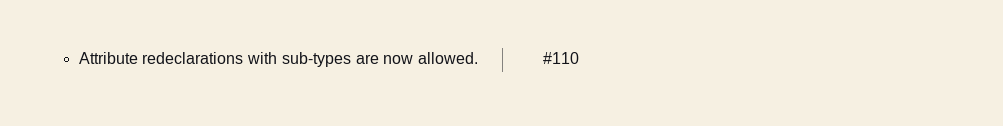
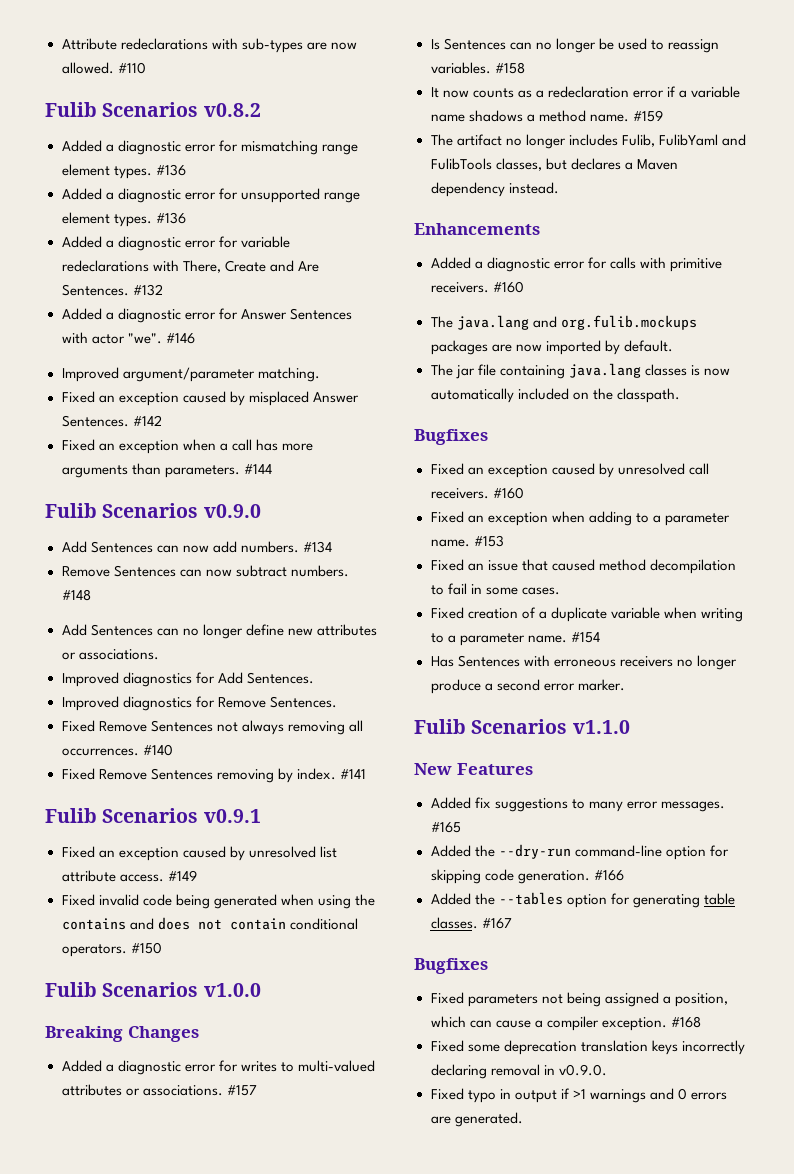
(579, 58) none -> [45,102,261,117] [61,140,358,155] [61,164,186,179] [61,188,360,203] [61,212,186,227] [61,236,290,251] [61,260,319,273] [61,284,163,296] [61,308,352,323] [61,332,195,344] [61,367,320,382] [61,391,359,406] [61,415,162,427] [61,439,313,454] [61,463,272,478] [45,503,261,518] [61,541,332,553] [61,565,349,577] [61,589,91,601] [61,624,377,639] [61,649,159,660] [61,672,314,687] [61,696,337,711] [61,720,363,735] [61,744,173,756] [61,768,366,783] [45,808,261,823] [61,846,337,861] [61,870,197,882] [61,894,375,909] [61,917,358,930] [61,942,162,957] [45,982,261,997] [45,1026,199,1042] [61,1060,375,1075] [61,1084,257,1096] [430,38,719,53] [430,62,525,74] [430,86,740,98] [430,110,663,122] [430,134,746,149] [430,158,678,171] [430,182,559,197] [414,223,540,235] [430,257,722,272] [430,281,524,293] [430,315,697,330] [430,340,673,355] [430,363,730,379] [430,388,680,403] [414,429,488,445] [430,463,709,478] [430,487,524,499] [430,511,730,526] [430,535,504,547] [430,559,736,574] [430,583,560,595] [430,607,743,622] [430,632,600,646] [430,655,737,670] [430,679,625,694] [414,719,630,734] [414,763,533,775] [430,797,725,812] [430,822,461,833] [430,844,729,860] [430,869,624,884] [430,892,735,908] [430,917,512,929] [414,958,488,974] [430,992,728,1007] [430,1016,701,1031] [430,1040,745,1055] [430,1064,607,1079] [430,1088,727,1103] [430,1112,523,1127] // Fulib Scenarios v0.8.2 // Added a diagnostic error for mismatching range element types. #136 // Added a diagnostic error for unsupported range element types. #136 // Added a diagnostic error for variable redeclarations with There, Create and Are Sentences. #132 // Added a diagnostic error for Answer Sentences with actor "we". #146 // Improved argument/parameter matching. // Fixed an exception caused by misplaced Answer Sentences. #142 // Fixed an exception when a call has more arguments than parameters. #144 // Fulib Scenarios v0.9.0 // Add Sentences can now add numbers. #134 // Remove Sentences can now subtract numbers. #148 // Add Sentences can no longer define new attributes or associations. // Improved diagnostics for Add Sentences. // Improved diagnostics for Remove Sentences. // Fixed Remove Sentences not always removing all occurrences. #140 // Fixed Remove Sentences removing by index. #141 // Fulib Scenarios v0.9.1 // Fixed an exception caused by unresolved list attribute access. #149 // Fixed invalid code being generated when using the contains and does not contain conditional operators. #150 // Fulib Scenarios v1.0.0 // Breaking Changes // Added a diagnostic error for writes to multi-valued attributes or associations. #157 // Is Sentences can no longer be used to reassign variables. #158 // It now counts as a redeclaration error if a variable name shadows a method name. #159 // The artifact no longer includes Fulib, FulibYaml and FulibTools classes, but declares a Maven dependency instead. // Enhancements // Added a diagnostic error for calls with primitive receivers. #160 // The java.lang and org.fulib.mockups packages are now imported by default. // The jar file containing java.lang classes is now automatically included on the classpath. // Bugfixes // Fixed an exception caused by unresolved call receivers. #160 // Fixed an exception when adding to a parameter name. #153 // Fixed an issue that caused method decompilation to fail in some cases. // Fixed creation of a duplicate variable when writing to a parameter name. #154 // Has Sentences with erroneous receivers no longer produce a second error marker. // Fulib Scenarios v1.1.0 // New Features // Added fix suggestions to many error messages. #165 // Added the --dry-run command-line option for skipping code generation. #166 // Added the --tables option for generating table classes. #167 // Bugfixes // Fixed parameters not being assigned a position, which can cause a compiler exception. #168 // Fixed some deprecation translation keys incorrectly declaring removal in v0.9.0. // Fixed typo in output if >1 warnings and 0 errors are generated.

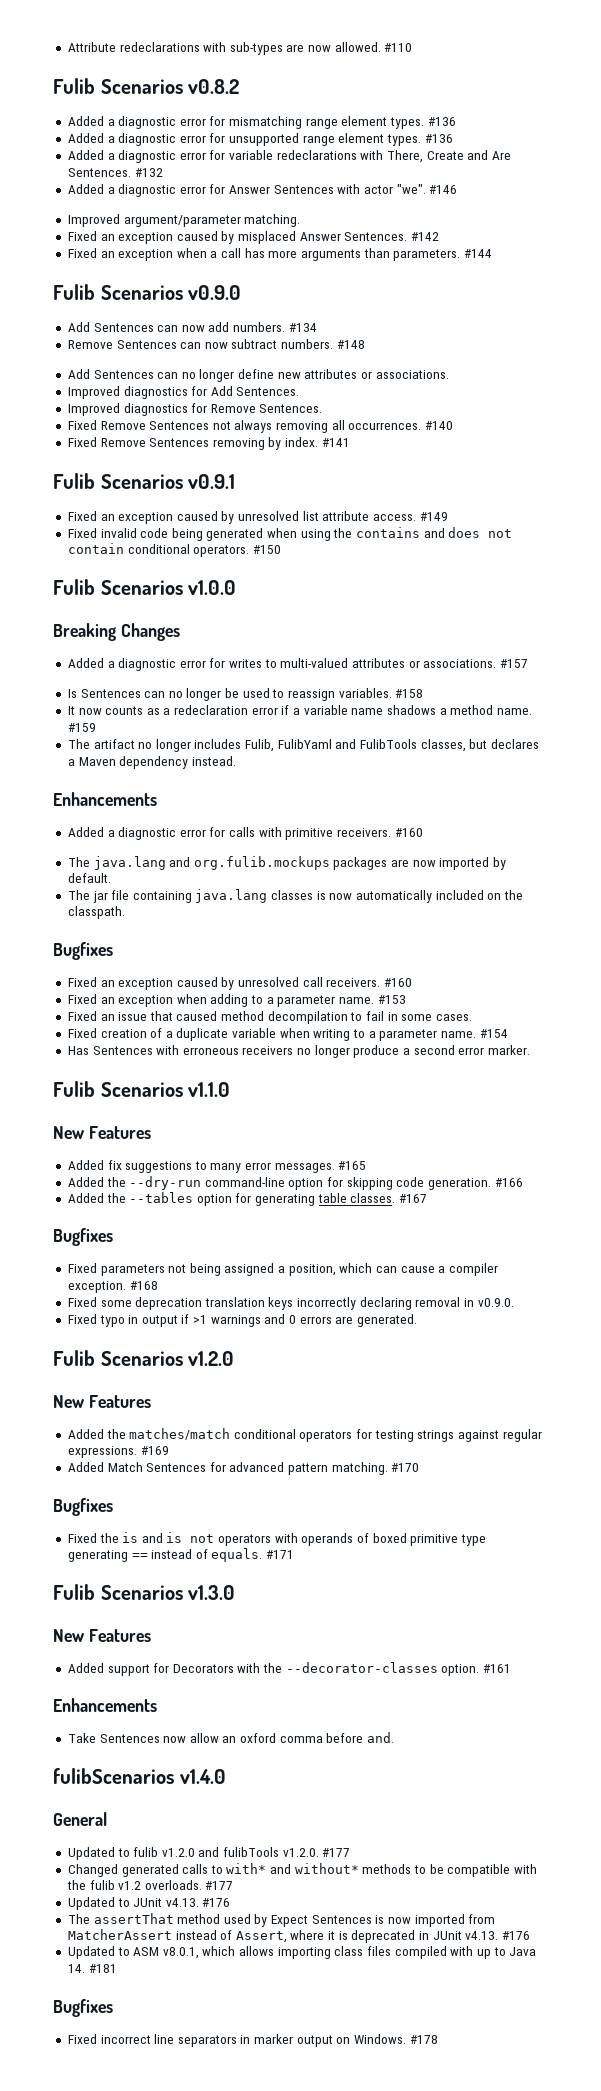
(523, 1119) none -> [53,1350,235,1366] [53,1395,151,1408] [67,1428,542,1442] [67,1446,169,1458] [67,1462,420,1475] [53,1498,113,1516] [67,1532,486,1546] [67,1548,295,1562] [53,1584,236,1600] [53,1629,151,1642] [67,1662,512,1676] [53,1698,157,1712] [67,1732,395,1743] [53,1768,226,1784] [53,1812,107,1826] [67,1847,351,1860] [67,1863,537,1877] [66,1880,234,1890] [67,1897,231,1910] [67,1913,496,1927] [67,1929,530,1943] [67,1946,537,1959] [67,1964,117,1973] [53,1999,113,2017] [67,2034,438,2047] // Fulib Scenarios v1.2.0 // New Features // Added the matches/match conditional operators for testing strings against regular expressions. #169 // Added Match Sentences for advanced pattern matching. #170 // Bugfixes // Fixed the is and is not operators with operands of boxed primitive type generating == instead of equals. #171 // Fulib Scenarios v1.3.0 // New Features // Added support for Decorators with the --decorator-classes option. #161 // Enhancements // Take Sentences now allow an oxford comma before and. // fulibScenarios v1.4.0 // General // Updated to fulib v1.2.0 and fulibTools v1.2.0. #177 // Changed generated calls to with* and without* methods to be compatible with the fulib v1.2 overloads. #177 // Updated to JUnit v4.13. #176 // The assertThat method used by Expect Sentences is now imported from MatcherAssert instead of Assert, where it is deprecated in JUnit v4.13. #176 // Updated to ASM v8.0.1, which allows importing class files compiled with up to Java 14. #181 // Bugfixes // Fixed incorrect line separators in marker output on Windows. #178

